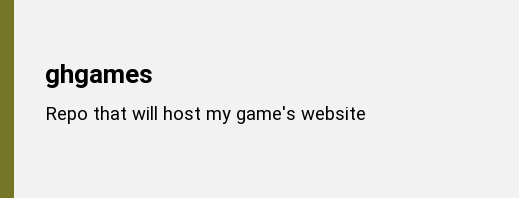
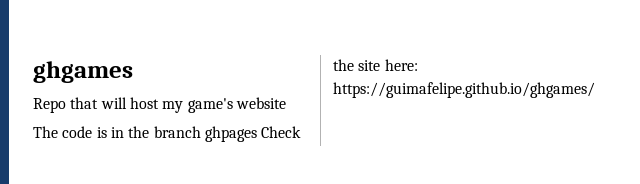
(366, 113) none -> [33,126,302,142] [333,59,418,71] [333,82,595,98] // The code is in the branch ghpages Check the site here: https://guimafelipe.github.io/ghgames/

